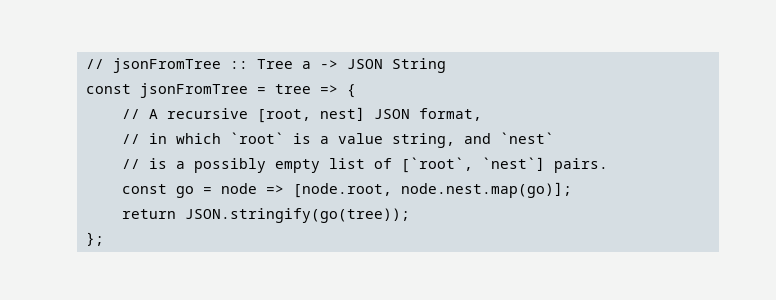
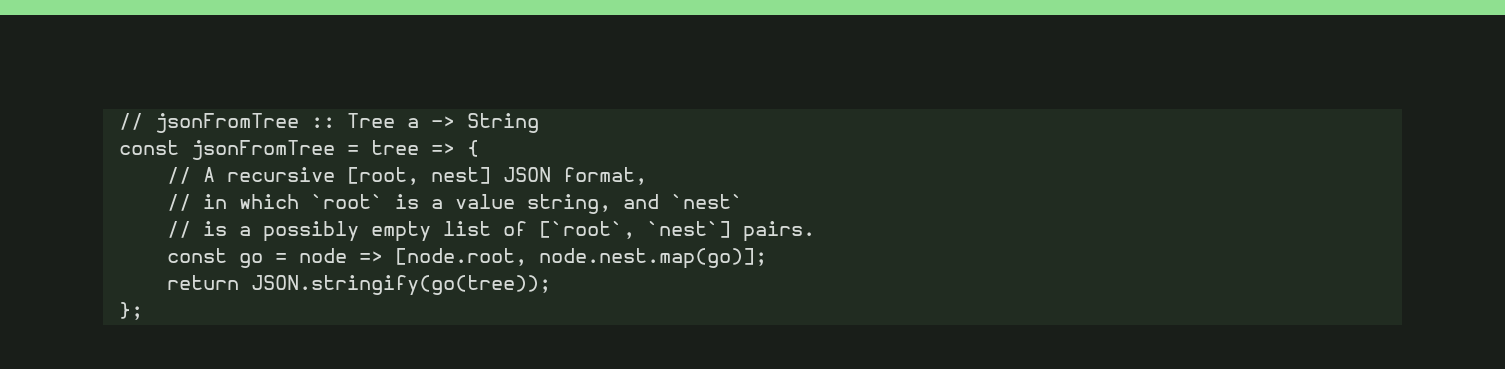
[346,59,383,69] JSON -> (455, 122) none

